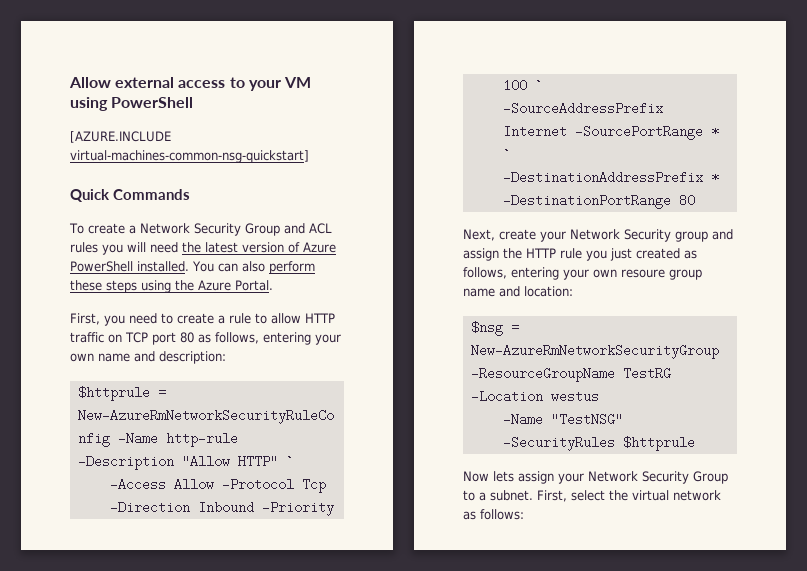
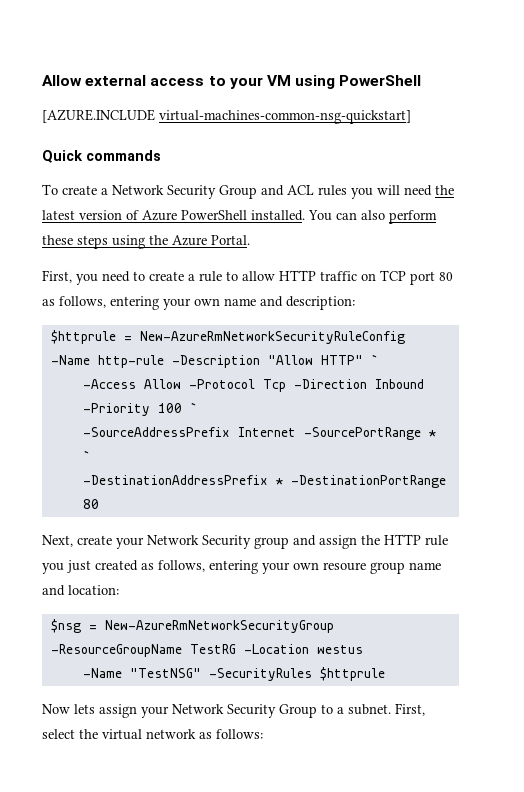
[113,189,190,200] Commands -> [86,150,161,161] commands

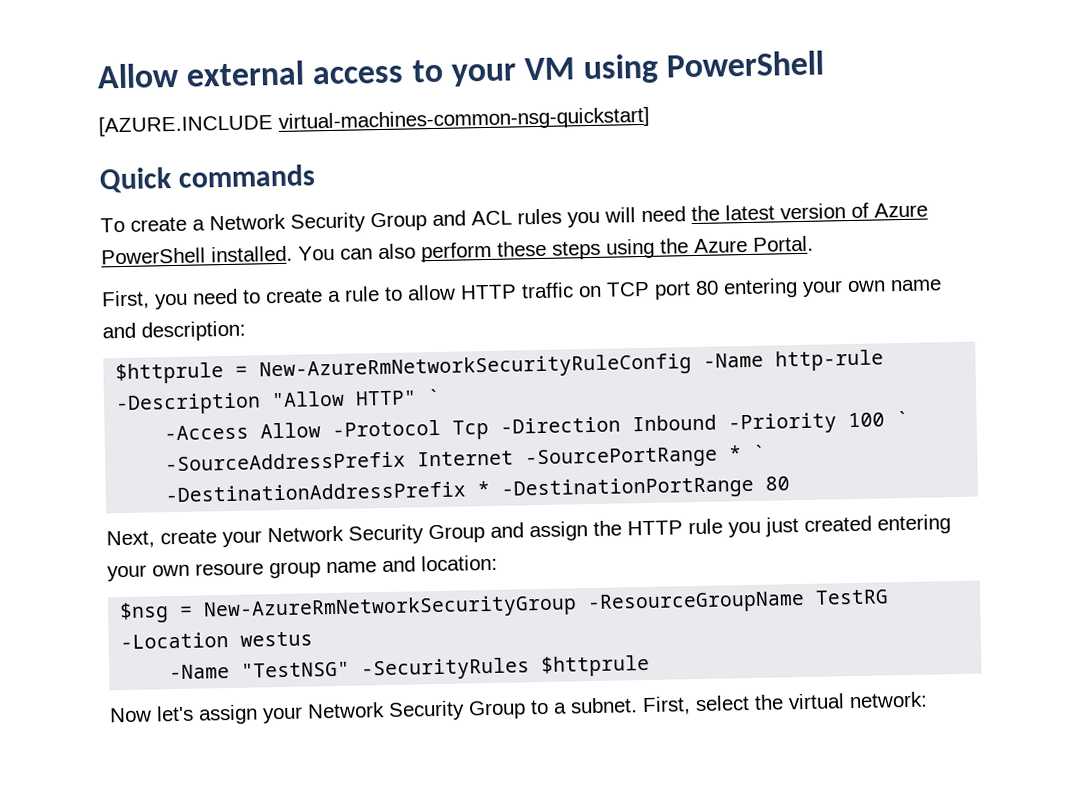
[42,296,106,308] as follows, -> (719, 287) none
[254,537,289,549] group -> [428,524,485,544] Group
[141,560,205,572] as follows, -> (872, 523) none
[74,704,95,714] lets -> [156,705,194,722] let's
[146,729,263,739] network as follows: -> [849,691,928,709] network:

